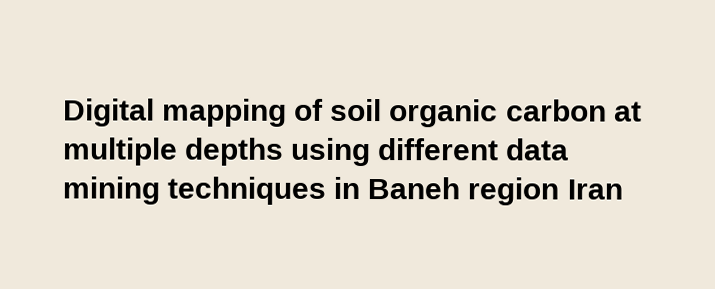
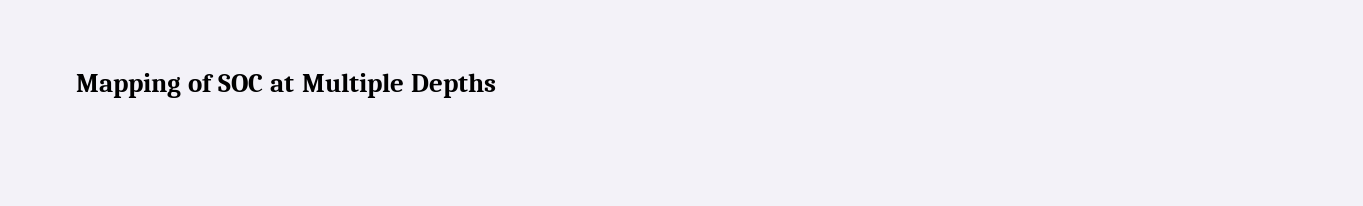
[63,98,642,128] [62,137,570,167] [62,176,623,206] Digital mapping of soil organic carbon at multiple depths using different data mining techniques in Baneh region Iran -> [76,73,496,98] Mapping of SOC at Multiple Depths

